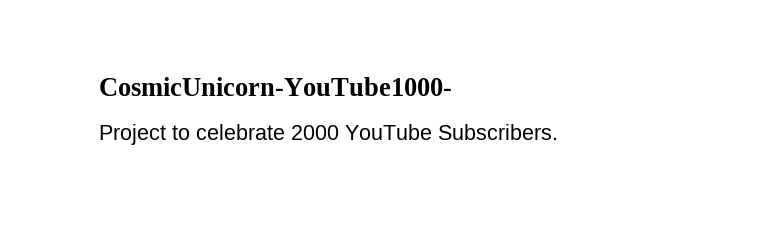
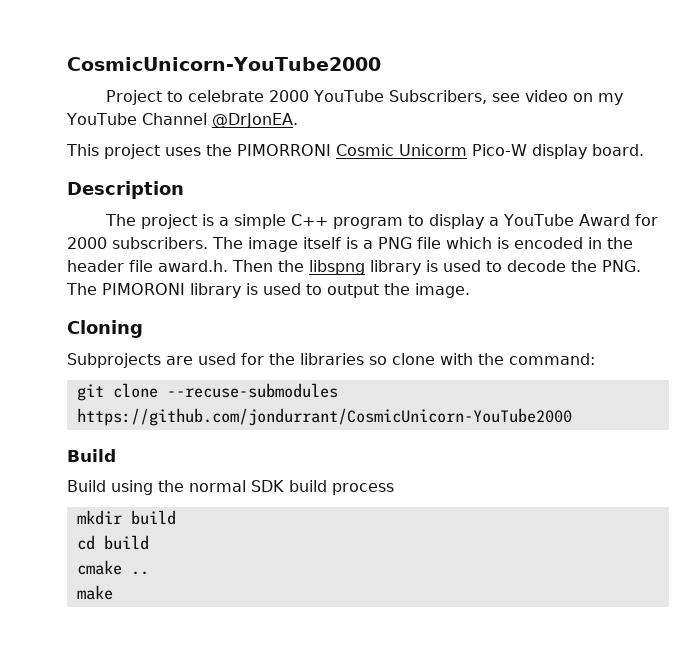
[99,77,452,96] CosmicUnicorn-YouTube1000- -> [67,57,381,71] CosmicUnicorn-YouTube2000
[438,124,558,140] Subscribers. -> [388,90,623,105] [66,113,298,128] [66,144,644,159] [67,181,184,199] [104,214,658,229] [67,237,633,252] [67,260,641,275] [66,283,470,298] [67,320,143,338] [67,353,595,368] [76,383,338,401] [76,408,572,426] [67,449,116,462] [67,480,394,495] [76,510,176,525] [76,535,149,550] [76,560,149,575] [76,585,113,600] Subscribers, see video on my YouTube Channel @DrJonEA. // This project uses the PIMORRONI Cosmic Unicorm Pico-W display board. // Description // The project is a simple C++ program to display a YouTube Award for 2000 subscribers. The image itself is a PNG file which is encoded in the header file award.h. Then the libspng library is used to decode the PNG. The PIMORONI library is used to output the image. // Cloning // Subprojects are used for the libraries so clone with the command: // git clone --recuse-submodules https://github.com/jondurrant/CosmicUnicorn-YouTube2000 // Build // Build using the normal SDK build process // mkdir build // cd build // cmake .. // make

